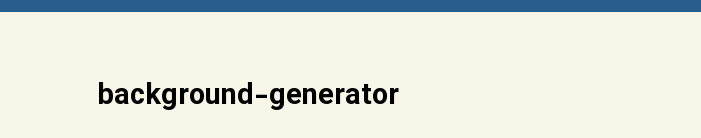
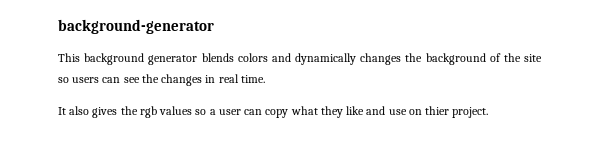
(399, 96) none -> [58,53,543,65] [58,74,265,86] [58,106,489,118] // This background generator blends colors and dynamically changes the background of the site so users can see the changes in real time. // It also gives the rgb values so a user can copy what they like and use on thier project.

